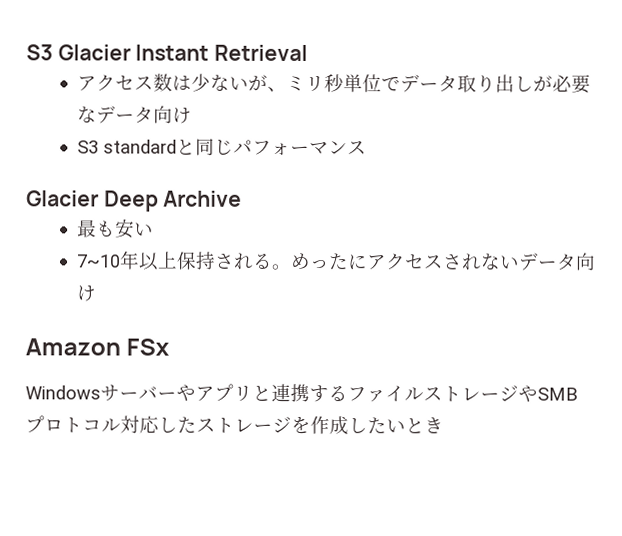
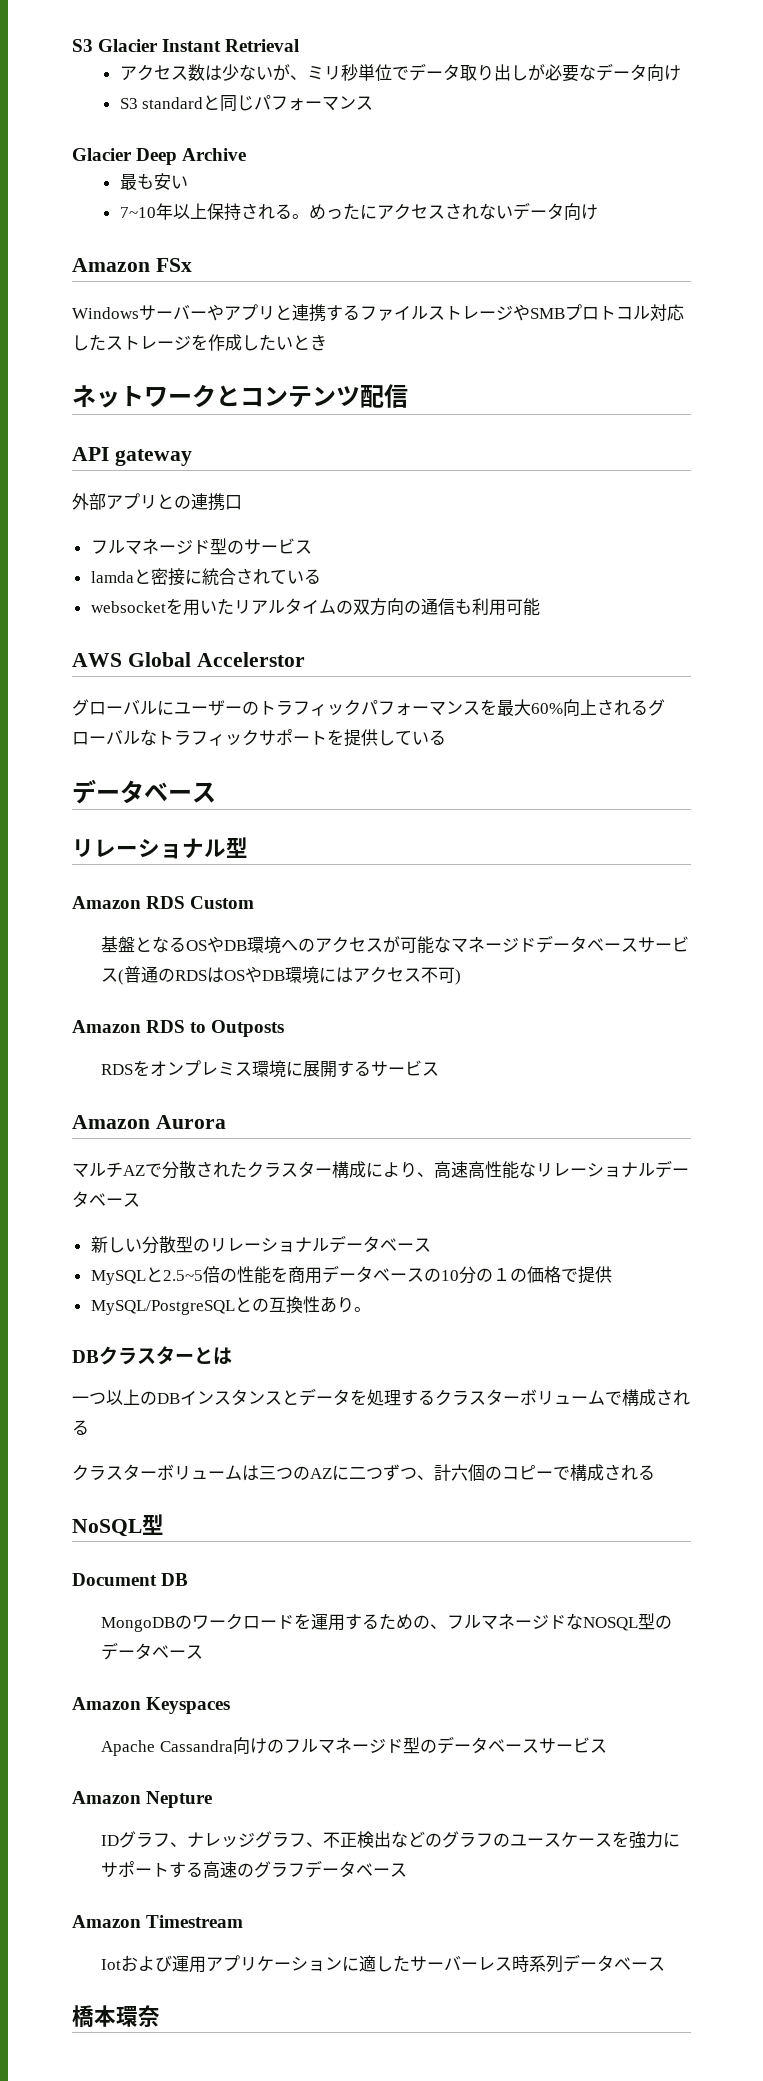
(444, 425) none -> [72,384,408,408] [72,447,192,466] [72,493,242,511] [90,538,312,555] [90,568,321,586] [90,598,540,616] [72,652,305,667] [72,699,665,716] [72,729,446,747] [72,779,216,804] [72,837,248,859] [72,896,255,909] [100,935,689,954] [100,966,461,985] [72,1020,285,1037] [100,1060,439,1078] [72,1115,226,1129] [72,1160,689,1179] [72,1191,140,1208] [90,1235,431,1254] [90,1265,612,1285] [90,1296,371,1315] [72,1346,232,1365] [72,1388,690,1406] [72,1420,89,1435] [72,1464,655,1481] [72,1514,164,1537] [72,1573,189,1586] [100,1613,672,1632] [100,1642,203,1660] [72,1697,231,1714] [100,1736,607,1756] [72,1791,213,1808] [100,1831,680,1849] [100,1860,407,1879] [72,1915,244,1928] [100,1954,665,1973] [72,2005,160,2028] // ネットワークとコンテンツ配信 // API gateway // 外部アプリとの連携口 // フルマネージド型のサービス // lamdaと密接に統合されている // websocketを用いたリアルタイムの双方向の通信も利用可能 // AWS Global Accelerstor // グローバルにユーザーのトラフィックパフォーマンスを最大60%向上されるグローバルなトラフィックサポートを提供している // データベース // リレーショナル型 // Amazon RDS Custom // 基盤となるOSやDB環境へのアクセスが可能なマネージドデータベースサービス(普通のRDSはOSやDB環境にはアクセス不可) // Amazon RDS to Outposts // RDSをオンプレミス環境に展開するサービス // Amazon Aurora // マルチAZで分散されたクラスター構成により、高速高性能なリレーショナルデータベース // 新しい分散型のリレーショナルデータベース // MySQLと2.5~5倍の性能を商用データベースの10分の１の価格で提供 // MySQL/PostgreSQLとの互換性あり。 // DBクラスターとは // 一つ以上のDBインスタンスとデータを処理するクラスターボリュームで構成される // クラスターボリュームは三つのAZに二つずつ、計六個のコピーで構成される // NoSQL型 // Document DB // MongoDBのワークロードを運用するための、フルマネージドなNOSQL型のデータベース // Amazon Keyspaces // Apache Cassandra向けのフルマネージド型のデータベースサービス // Amazon Nepture // IDグラフ、ナレッジグラフ、不正検出などのグラフのユースケースを強力にサポートする高速のグラフデータベース // Amazon Timestream // Iotおよび運用アプリケーションに適したサーバーレス時系列データベース // 橋本環奈

